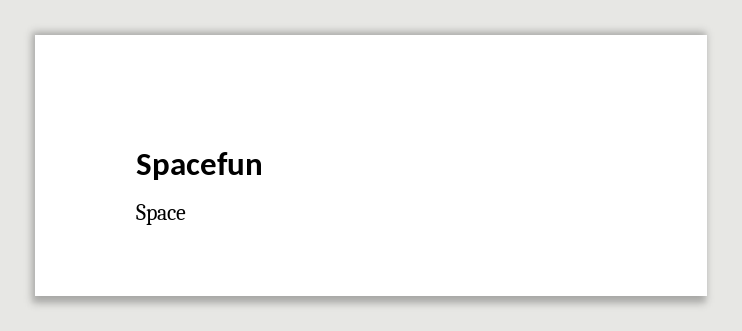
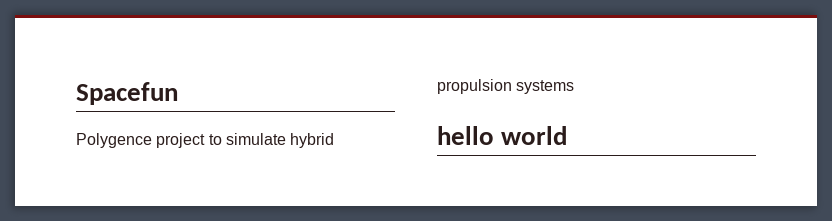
[136,204,186,225] Space -> [76,133,335,148] [437,79,575,94] [437,126,568,145] Polygence project to simulate hybrid propulsion systems // hello world

